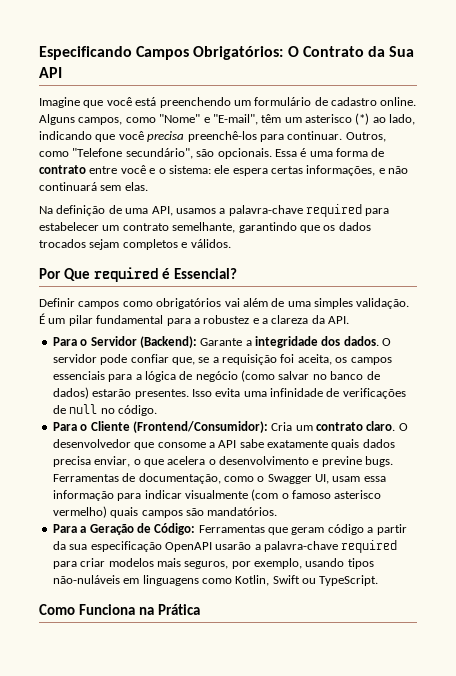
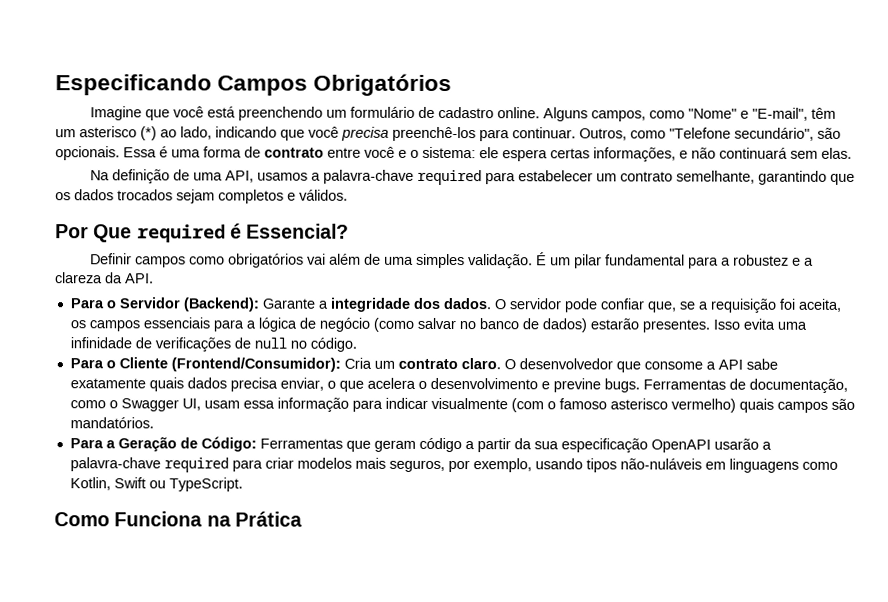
[193,46,415,60] [39,67,62,78] Obrigatórios: O Contrato da Sua API -> [313,73,453,97] Obrigatórios

